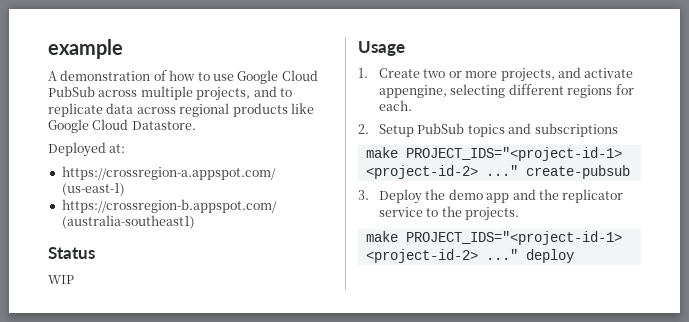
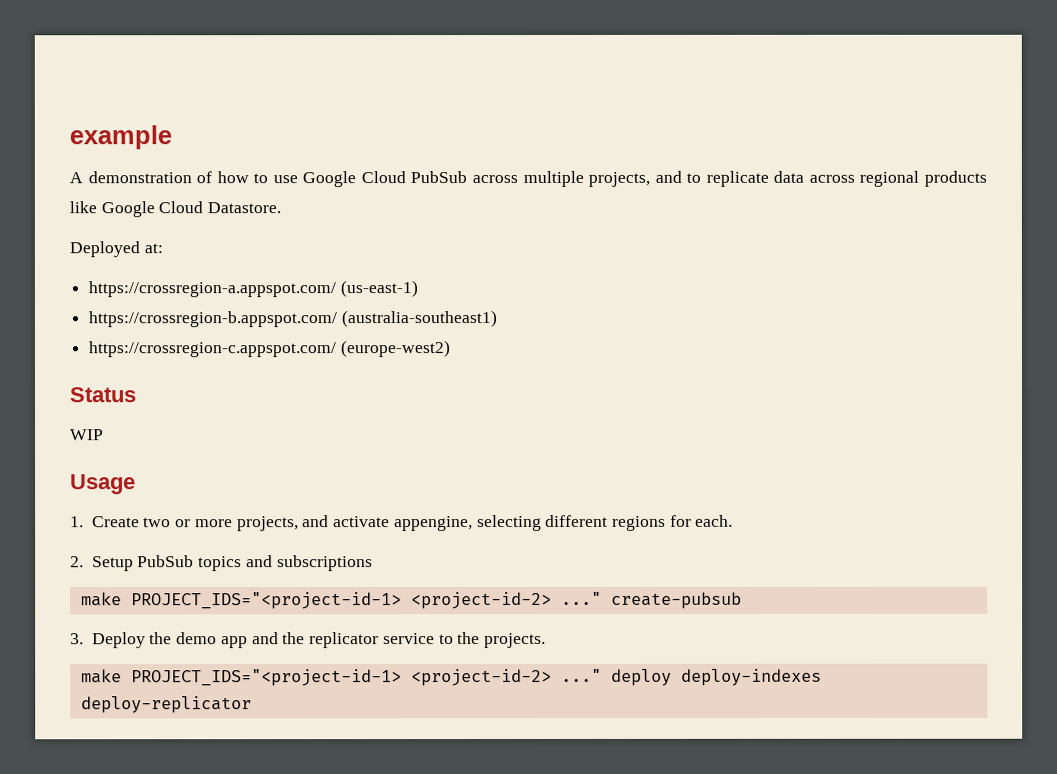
(195, 222) none -> [88,340,450,358] // https://crossregion-c.appspot.com/ (europe-west2)
(574, 256) none -> [680,668,822,686] [80,696,252,714] deploy-indexes deploy-replicator

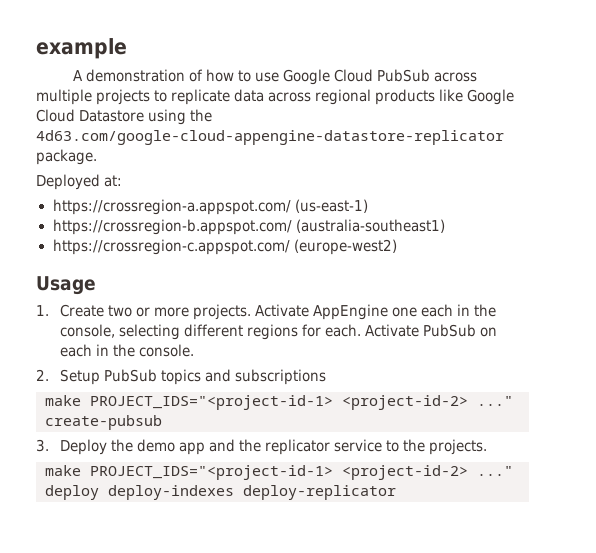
[588,170,682,187] projects, and -> [96,89,151,105] projects
[207,202,282,214] Datastore. -> [79,109,213,125] [36,130,504,145] [36,149,97,165] Datastore using the 4d63.com/google-cloud-appengine-datastore-replicator package.
[70,387,137,403] [70,429,104,441] // Status // WIP -> (397, 247) none
[236,515,473,532] projects, and activate appengine, -> [193,304,497,320] [59,324,115,338] projects. Activate AppEngine one each in the console,
(734, 520) none -> [365,324,498,337] [59,344,194,357] Activate PubSub on each in the console.

